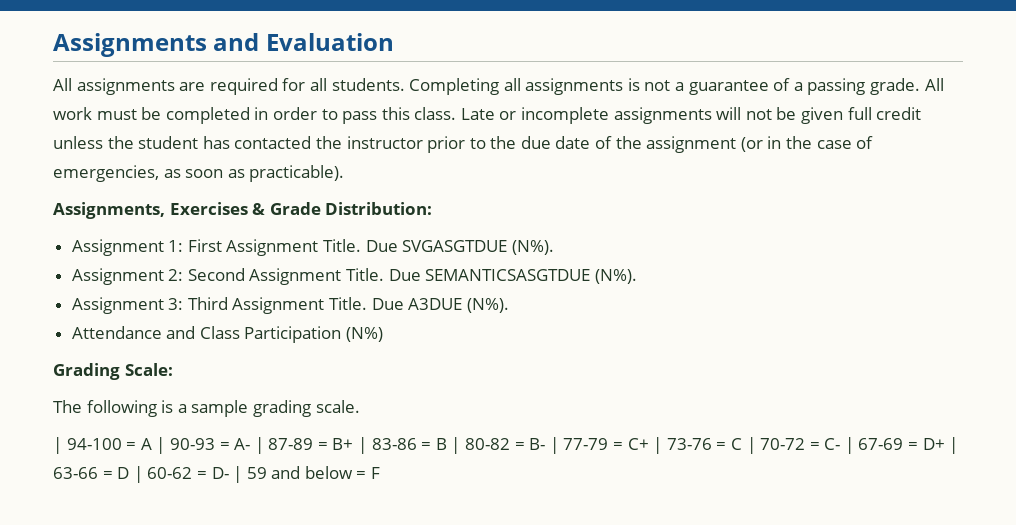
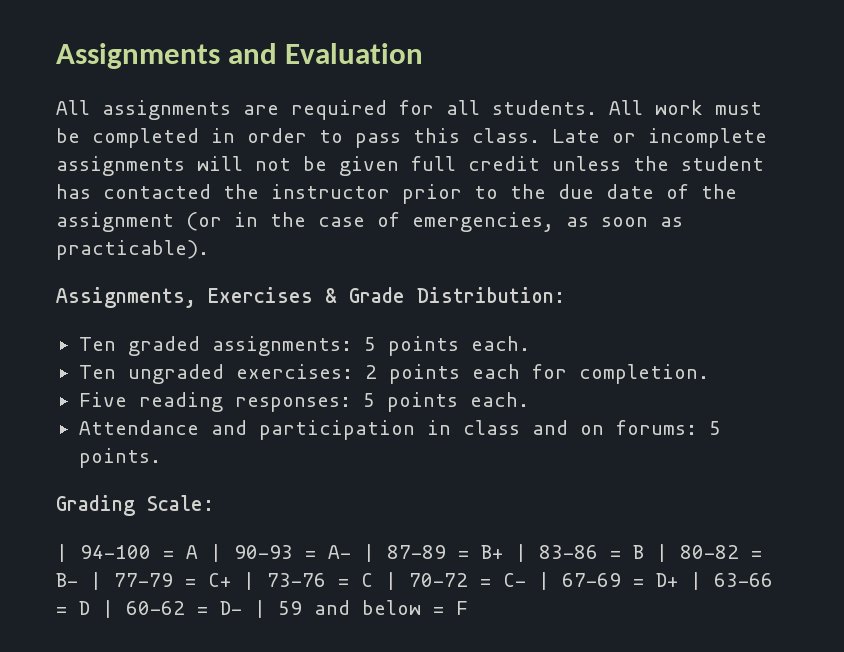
[409,78,921,95] Completing all assignments is not a guarantee of a passing grade. -> (597, 107) none
[71,239,554,256] [71,268,637,285] [71,297,509,314] [71,326,384,343] [53,363,173,380] [53,400,360,417] Assignment 1: First Assignment Title. Due SVGASGTDUE (N%). // Assignment 2: Second Assignment Title. Due SEMANTICSASGTDUE (N%). // Assignment 3: Third Assignment Title. Due A3DUE (N%). // Attendance and Class Participation (N%) // Grading Scale: // The following is a sample grading scale. -> [78,336,530,356] [78,364,709,384] [78,392,529,412] [78,420,721,440] [78,448,161,468] [56,495,214,516] Ten graded assignments: 5 points each. // Ten ungraded exercises: 2 points each for completion. // Five reading responses: 5 points each. // Attendance and participation in class and on forums: 5 points. // Grading Scale:

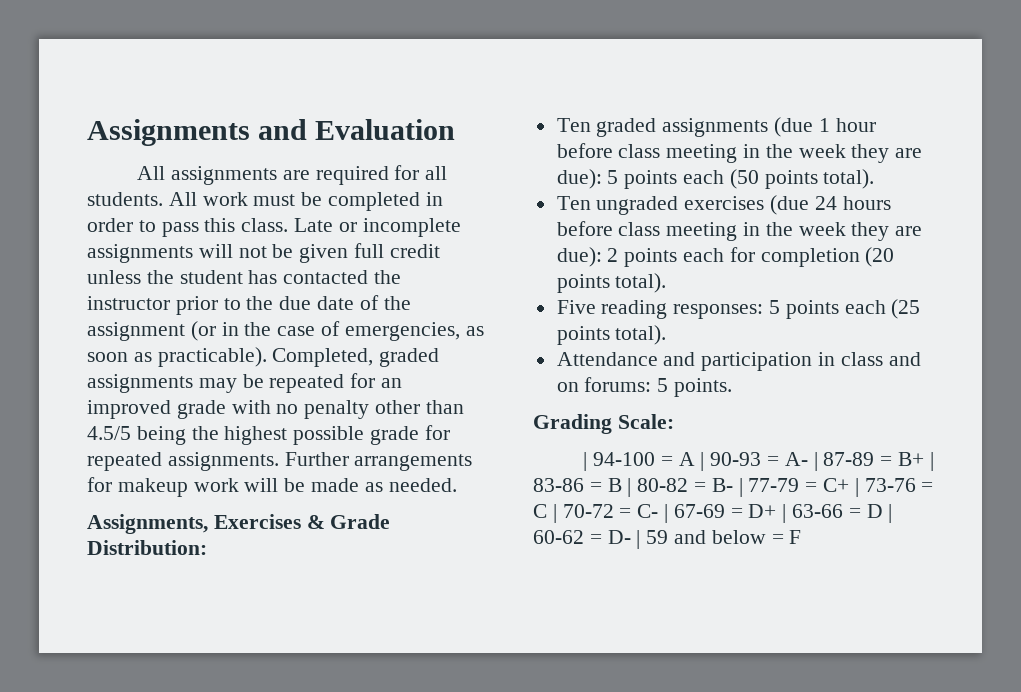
(209, 250) none -> [272,348,440,367] [87,373,403,393] [87,400,464,419] [87,425,450,445] [87,452,473,471] [87,477,457,497] Completed, graded assignments may be repeated for an improved grade with no penalty other than 4.5/5 being the highest possible grade for repeated assignments. Further arrangements for makeup work will be made as needed.
[211,336,530,356] [78,364,709,384] assignments: 5 points each. // Ten ungraded exercises: 2 points each for completion. -> [662,117,876,137] [556,143,923,163] [556,169,875,189] [556,195,891,215] [556,221,923,241] [556,247,895,267] [556,273,667,293] assignments (due 1 hour before class meeting in the week they are due): 5 points each (50 points total). // Ten ungraded exercises (due 24 hours before class meeting in the week they are due): 2 points each for completion (20 points total).
[469,392,529,407] each. -> [844,299,921,319] [556,325,667,345] each (25 points total).

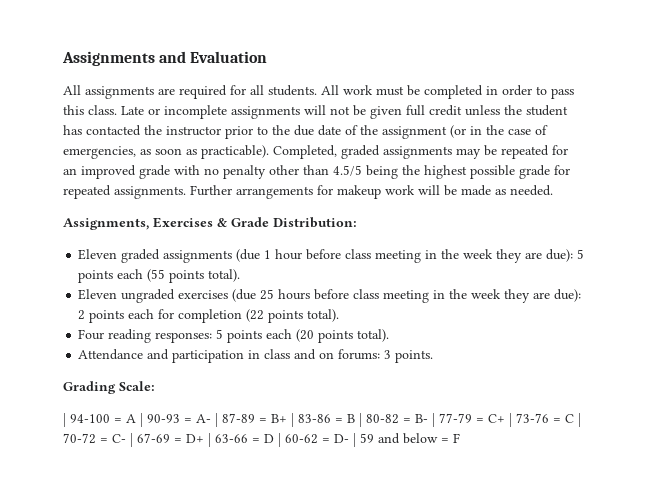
[556,118,591,132] Ten -> [78,249,118,260] Eleven
[729,169,875,189] [556,196,591,210] (50 points total). // Ten -> [147,269,241,283] [78,289,118,300] (55 points total). // Eleven
[814,196,837,210] 24 -> [260,289,275,300] 25
[865,247,895,267] [556,273,667,293] [556,300,596,314] (20 points total). // Five -> [246,309,340,323] [78,329,105,340] (22 points total). // Four
[891,299,921,319] (25 -> [296,329,315,342] (20
[657,378,669,392] 5 -> [384,350,392,359] 3

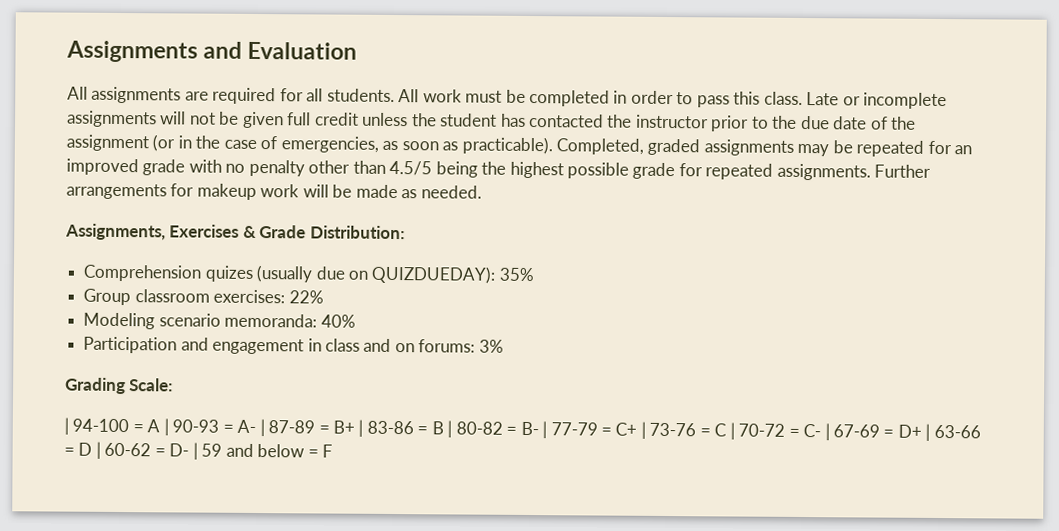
[78,249,585,263] [78,269,241,283] [78,289,582,303] [78,309,340,323] [78,329,390,343] [78,349,245,363] Eleven graded assignments (due 1 hour before class meeting in the week they are due): 5 points each (55 points total). // Eleven ungraded exercises (due 25 hours before class meeting in the week they are due): 2 points each for completion (22 points total). // Four reading responses: 5 points each (20 points total). // Attendance and participation -> [83,264,534,284] [83,288,324,306] [83,312,356,330] [83,336,305,355] Comprehension quizes (usually due on QUIZDUEDAY): 35% // Group classroom exercises: 22% // Modeling scenario memoranda: 40% // Participation and engagement
[384,350,434,363] 3 points. -> [478,339,504,353] 3%

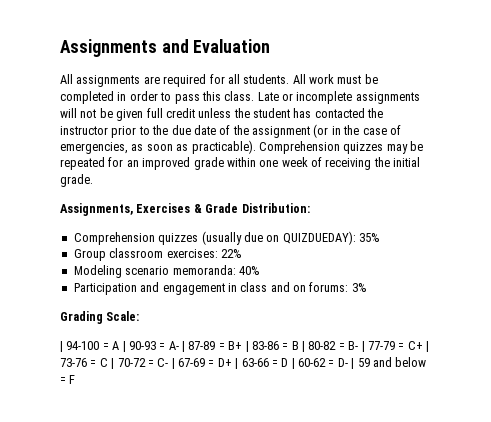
[556,138,794,156] Completed, graded assignments -> [258,141,384,154] Comprehension quizzes
[188,159,932,181] [66,183,482,200] with no penalty other than 4.5/5 being the highest possible grade for repeated assignments. Further arrangements for makeup work will be made as needed. -> [226,157,421,170] [60,174,93,187] within one week of receiving the initial grade.
[204,265,253,282] quizes -> [158,233,199,245] quizzes

